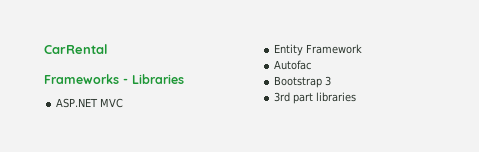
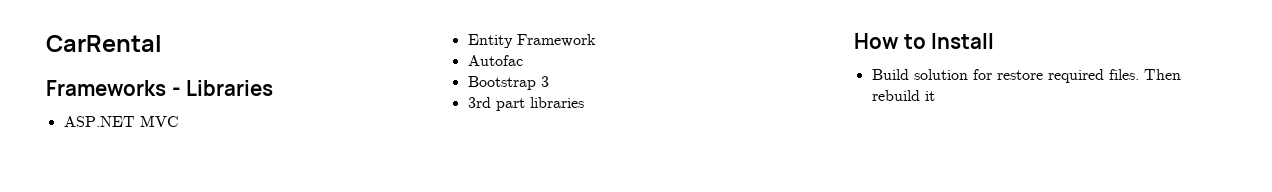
(357, 97) none -> [854,33,995,49] [871,69,1181,83] [871,90,935,101] // How to Install // Build solution for restore required files. Then rebuild it

